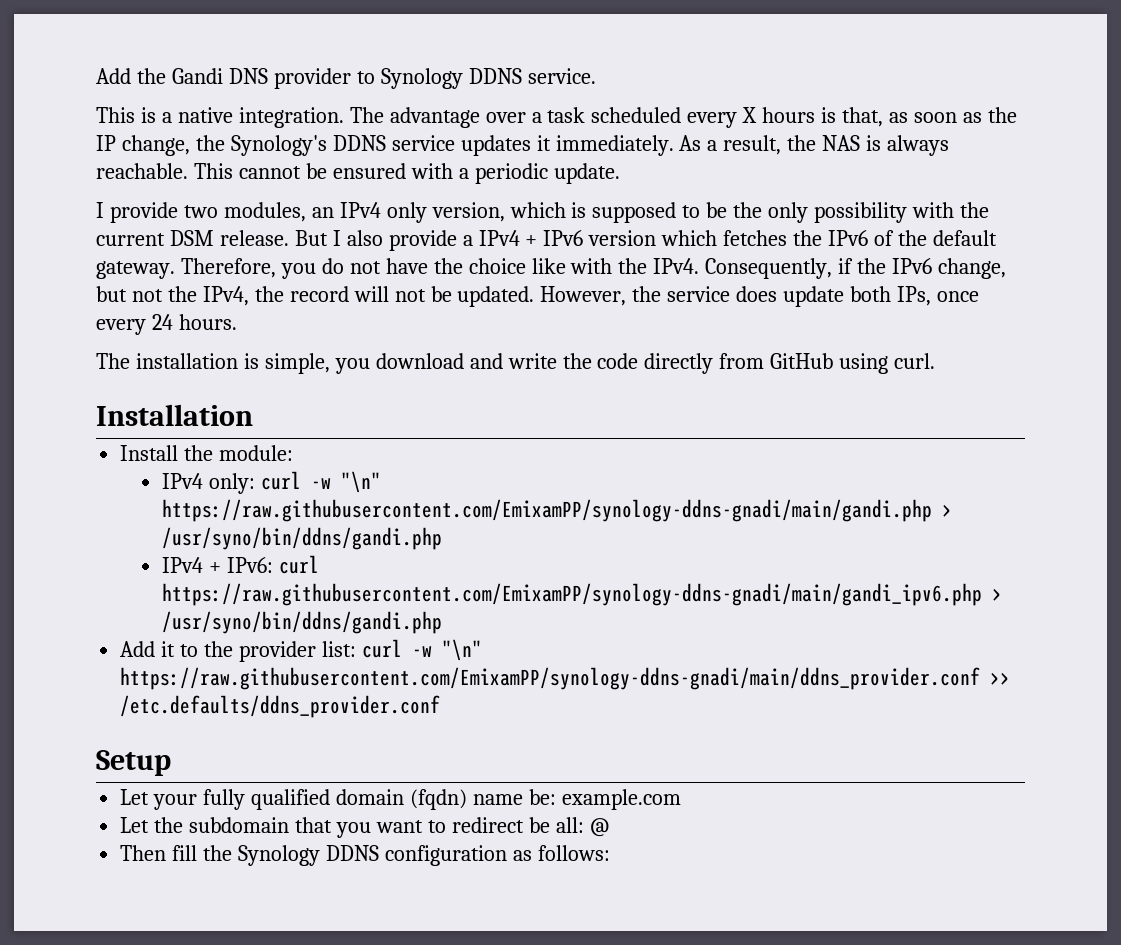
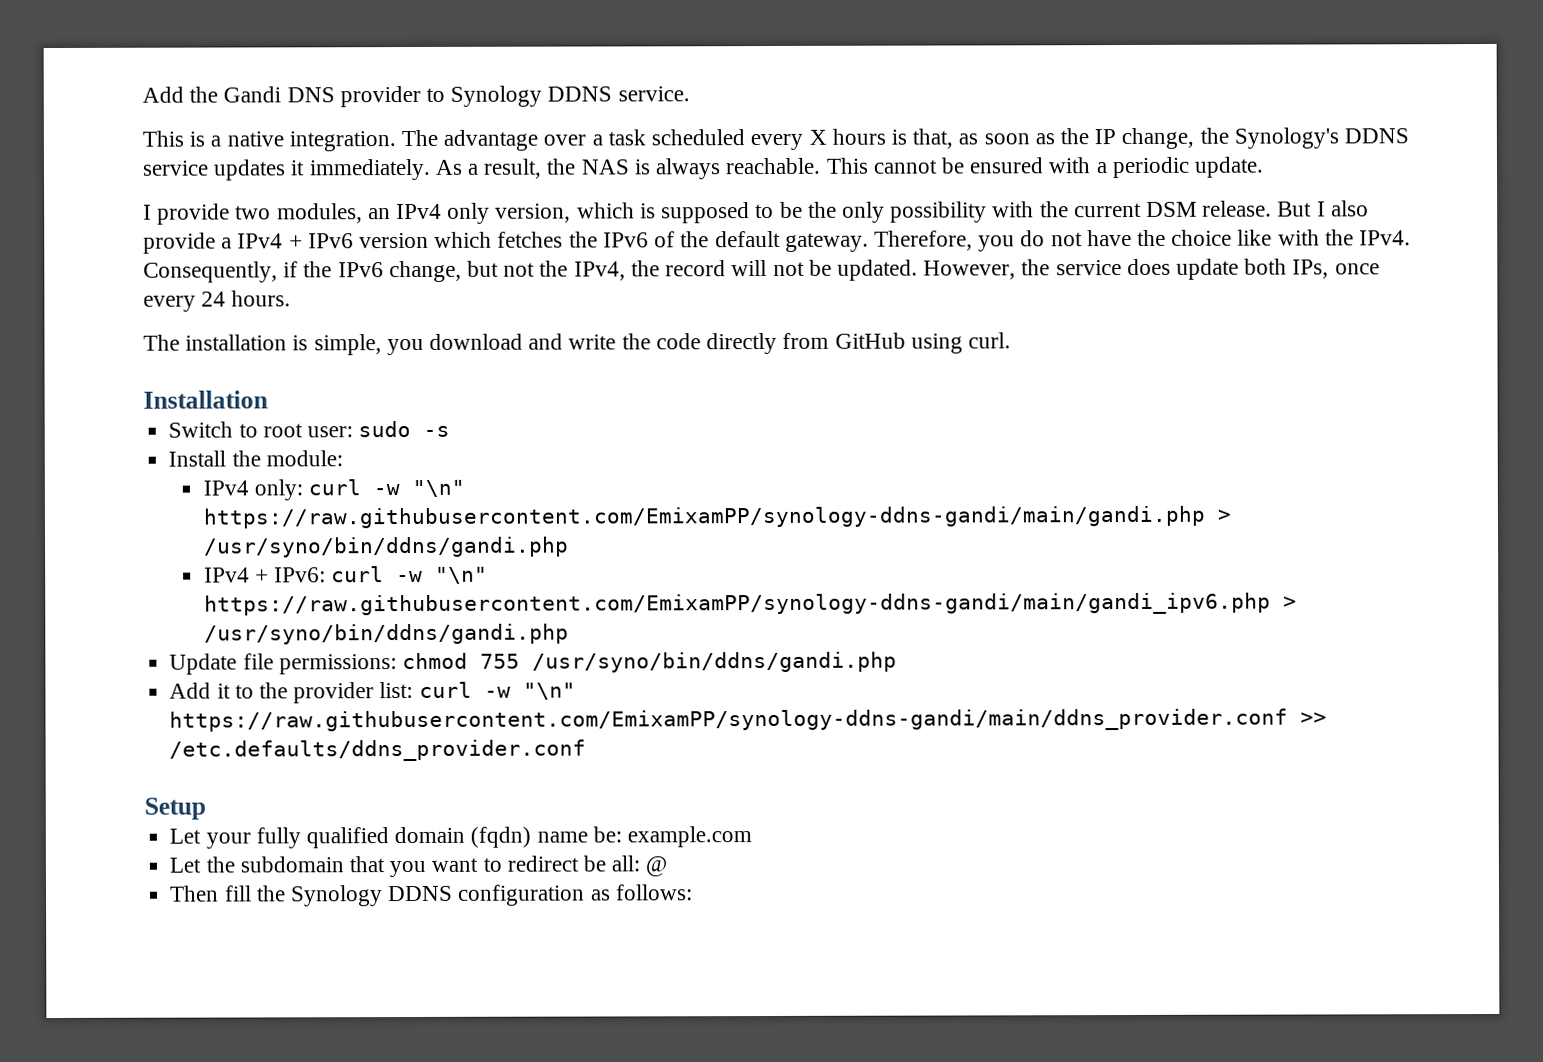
(253, 415) none -> [168,421,451,438] // Switch to root user: sudo -s
[161,499,932,522] https://raw.githubusercontent.com/EmixamPP/synology-ddns-gnadi/main/gandi.php -> [202,505,1205,529] https://raw.githubusercontent.com/EmixamPP/synology-ddns-gandi/main/gandi.php
[161,583,1002,606] [161,611,442,634] https://raw.githubusercontent.com/EmixamPP/synology-ddns-gnadi/main/gandi_ipv6.php > /usr/syno/bin/ddns/gandi.php -> [396,566,489,584] [203,592,1297,617] [203,623,569,645] [169,651,897,675] -w "\n" https://raw.githubusercontent.com/EmixamPP/synology-ddns-gandi/main/gandi_ipv6.php > /usr/syno/bin/ddns/gandi.php // Update file permissions: chmod 755 /usr/syno/bin/ddns/gandi.php
[120,667,981,690] https://raw.githubusercontent.com/EmixamPP/synology-ddns-gnadi/main/ddns_provider.conf -> [169,708,1289,733] https://raw.githubusercontent.com/EmixamPP/synology-ddns-gandi/main/ddns_provider.conf

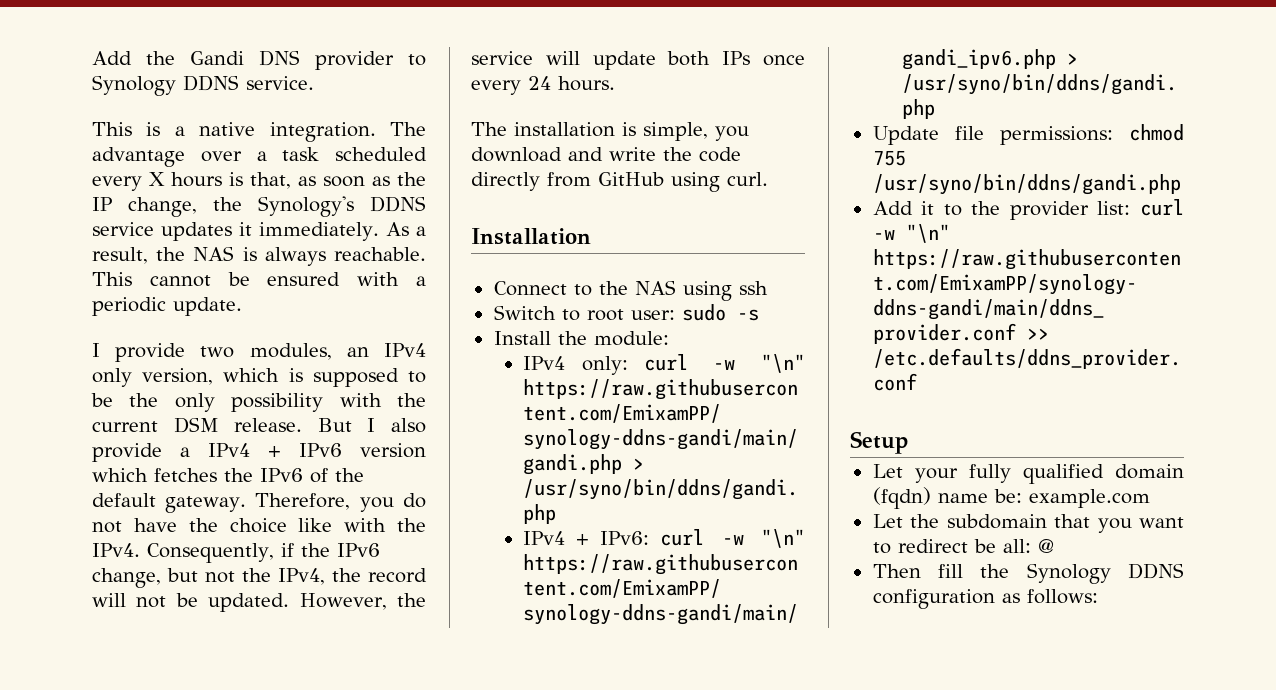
[1126,258,1171,276] does -> [545,51,580,65] will
[1292,259,1330,279] IPs, -> [722,51,751,65] IPs
(268, 399) none -> [493,280,768,301] // Connect to the NAS using ssh

